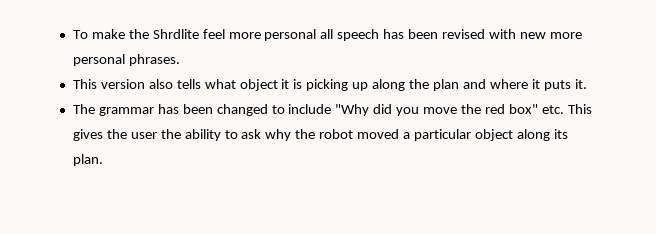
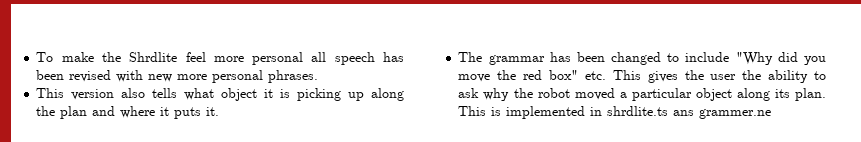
(103, 160) none -> [458,106,772,119] This is implemented in shrdlite.ts ans grammer.ne

